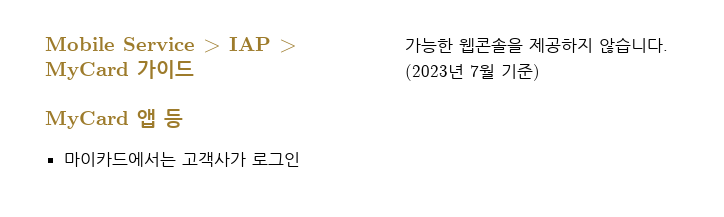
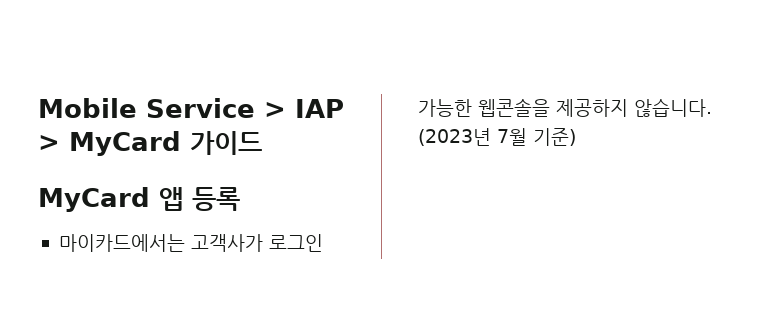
[164,109,183,128] 등 -> [192,187,240,211] 등록

